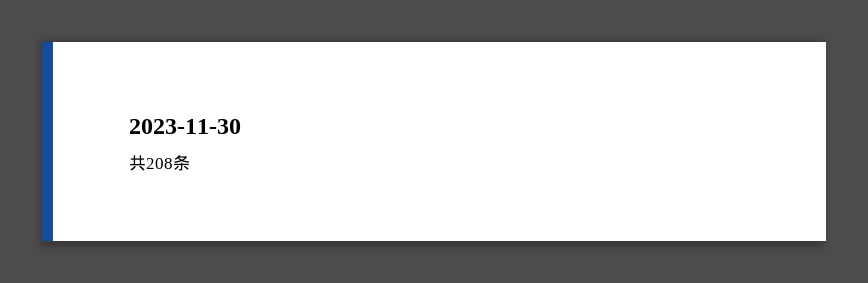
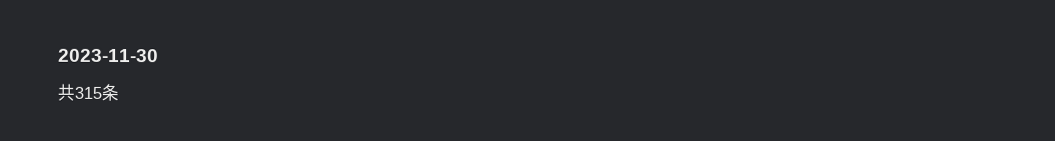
[146,158,173,169] 208 -> [74,86,102,99] 315

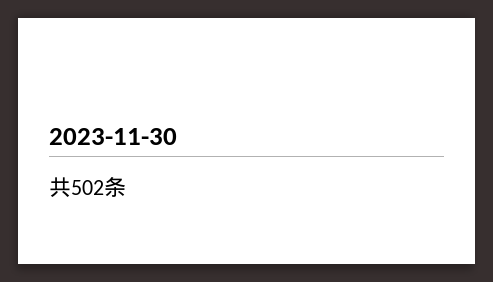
[74,86,102,99] 315 -> [71,180,104,195] 502

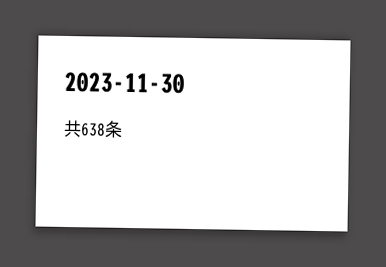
[71,180,104,195] 502 -> [80,122,106,137] 638

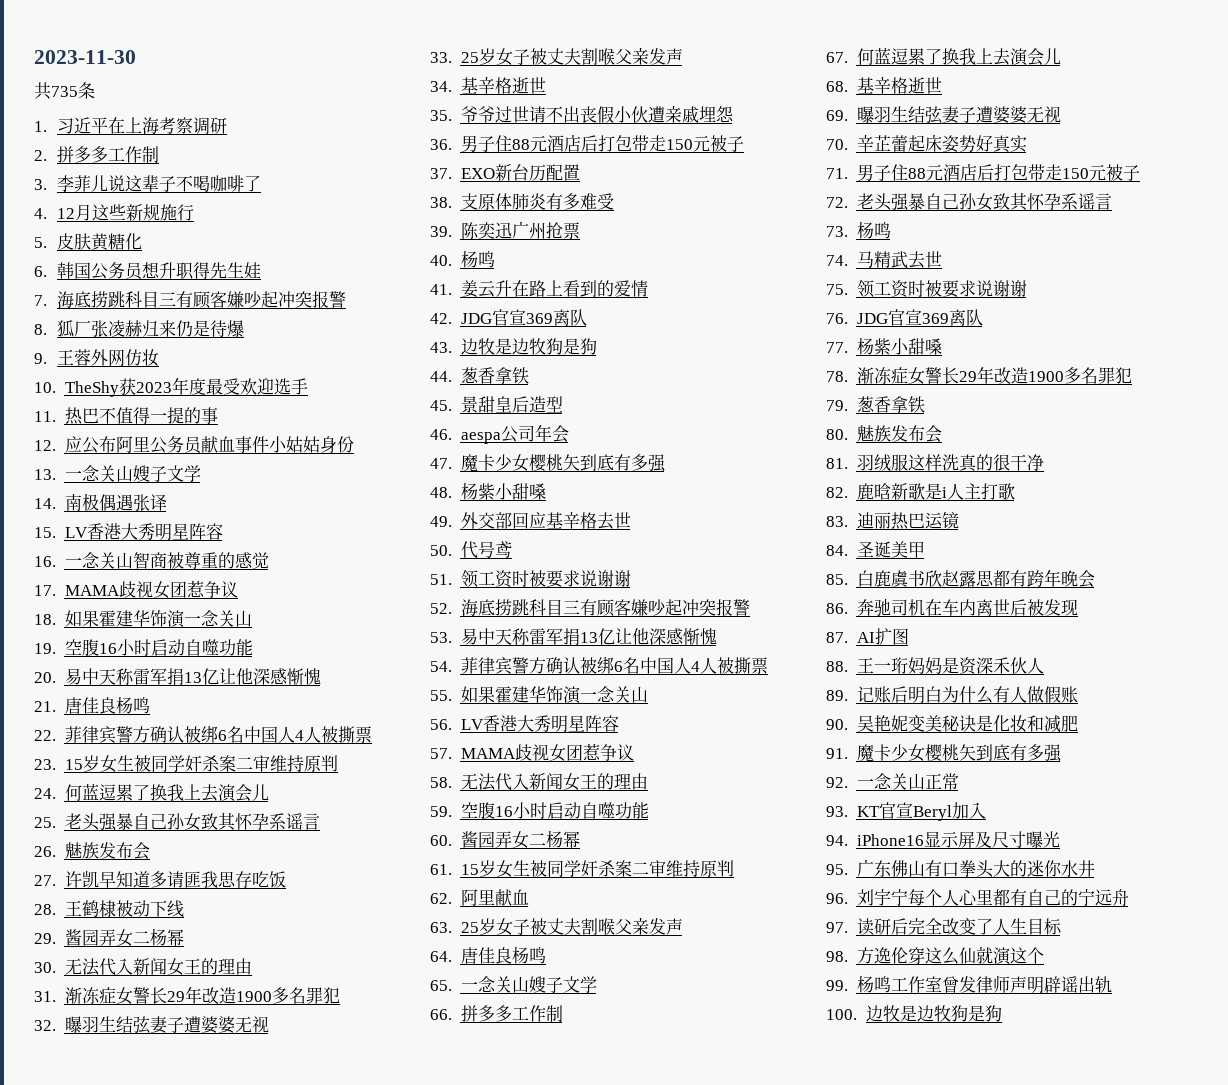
[80,122,106,137] 638 -> [51,86,78,97] 735
(123, 129) none -> [34,117,227,135] [34,146,159,163] [34,175,261,192] [34,204,194,221] [34,233,142,251] [34,262,261,280] [34,291,346,309] [34,320,244,337] [34,349,159,367] [34,377,308,397] [34,407,218,425] [34,436,354,454] [34,465,201,482] [34,493,167,511] [34,523,223,541] [34,552,269,569] [34,580,238,599] [34,610,252,628] [34,639,253,656] [34,668,321,686] [34,696,150,714] [34,725,372,744] [34,755,338,773] [34,783,269,802] [34,812,320,831] [34,842,150,860] [34,870,286,888] [34,900,184,918] [34,928,184,947] [34,958,252,976] [34,986,340,1005] [34,1016,269,1034] [430,47,683,66] [430,76,546,94] [430,105,734,124] [430,135,744,152] [430,164,580,181] [430,193,614,210] [430,221,580,239] [430,250,495,268] [430,280,648,298] [430,309,587,326] [430,338,597,355] [430,367,529,384] [430,396,563,413] [430,424,569,444] [430,454,666,472] [430,482,546,500] [430,511,631,530] [430,541,512,559] [430,570,631,588] [430,599,750,617] [430,628,717,646] [430,656,768,675] [430,686,648,704] [430,715,619,733] [430,743,634,762] [430,773,648,791] [430,802,649,819] [430,830,580,849] [430,860,734,878] [430,889,529,906] [430,917,683,936] [430,946,546,964] [430,976,597,993] [430,1005,563,1022] [826,47,1061,66] [826,76,942,94] [826,106,1061,124] [826,134,1027,153] [826,164,1140,181] [826,192,1112,211] [826,221,891,239] [826,251,942,269] [826,280,1027,298] [826,309,983,326] [826,337,942,355] [826,366,1132,385] [826,396,925,413] [826,425,942,443] [826,454,1044,472] [826,483,1015,500] [826,511,959,530] [826,541,925,558] [826,569,1095,588] [826,598,1078,616] [826,628,909,645] [826,657,1044,675] [826,686,1078,704] [826,715,1078,733] [826,744,1062,762] [826,773,959,790] [826,802,986,821] [826,831,1060,848] [826,859,1095,878] [826,889,1129,906] [826,918,1062,936] [826,946,1044,965] [826,975,1112,994] [826,1005,1002,1022] // 1.习近平在上海考察调研 // 2.拼多多工作制 // 3.李菲儿说这辈子不喝咖啡了 // 4. 12月这些新规施行 // 5.皮肤黄糖化 // 6.韩国公务员想升职得先生娃 // 7.海底捞跳科目三有顾客嫌吵起冲突报警 // 8.狐厂张凌赫归来仍是待爆 // 9.王蓉外网仿妆 // 10. TheShy获2023年度最受欢迎选手 // 11.热巴不值得一提的事 // 12.应公布阿里公务员献血事件小姑姑身份 // 13.一念关山嫂子文学 // 14.南极偶遇张译 // 15. LV香港大秀明星阵容 // 16.一念关山智商被尊重的感觉 // 17. MAMA歧视女团惹争议 // 18.如果霍建华饰演一念关山 // 19.空腹16小时启动自噬功能 // 20.易中天称雷军捐13亿让他深感惭愧 // 21.唐佳良杨鸣 // 22.菲律宾警方确认被绑6名中国人4人被撕票 // 23. 15岁女生被同学奸杀案二审维持原判 // 24.何蓝逗累了换我上去演会儿 // 25.老头强暴自己孙女致其怀孕系谣言 // 26.魅族发布会 // 27.许凯早知道多请匪我思存吃饭 // 28.王鹤棣被动下线 // 29.酱园弄女二杨幂 // 30.无法代入新闻女王的理由 // 31.渐冻症女警长29年改造1900多名罪犯 // 32.曝羽生结弦妻子遭婆婆无视 // 33. 25岁女子被丈夫割喉父亲发声 // 34.基辛格逝世 // 35.爷爷过世请不出丧假小伙遭亲戚埋怨 // 36.男子住88元酒店后打包带走150元被子 // 37. EXO新台历配置 // 38.支原体肺炎有多难受 // 39.陈奕迅广州抢票 // 40.杨鸣 // 41.姜云升在路上看到的爱情 // 42. JDG官宣369离队 // 43.边牧是边牧狗是狗 // 44.葱香拿铁 // 45.景甜皇后造型 // 46. aespa公司年会 // 47.魔卡少女樱桃矢到底有多强 // 48.杨紫小甜嗓 // 49.外交部回应基辛格去世 // 50.代号鸢 // 51.领工资时被要求说谢谢 // 52.海底捞跳科目三有顾客嫌吵起冲突报警 // 53.易中天称雷军捐13亿让他深感惭愧 // 54.菲律宾警方确认被绑6名中国人4人被撕票 // 55.如果霍建华饰演一念关山 // 56. LV香港大秀明星阵容 // 57. MAMA歧视女团惹争议 // 58.无法代入新闻女王的理由 // 59.空腹16小时启动自噬功能 // 60.酱园弄女二杨幂 // 61. 15岁女生被同学奸杀案二审维持原判 // 62.阿里献血 // 63. 25岁女子被丈夫割喉父亲发声 // 64.唐佳良杨鸣 // 65.一念关山嫂子文学 // 66.拼多多工作制 // 67.何蓝逗累了换我上去演会儿 // 68.基辛格逝世 // 69.曝羽生结弦妻子遭婆婆无视 // 70.辛芷蕾起床姿势好真实 // 71.男子住88元酒店后打包带走150元被子 // 72.老头强暴自己孙女致其怀孕系谣言 // 73.杨鸣 // 74.马精武去世 // 75.领工资时被要求说谢谢 // 76. JDG官宣369离队 // 77.杨紫小甜嗓 // 78.渐冻症女警长29年改造1900多名罪犯 // 79.葱香拿铁 // 80.魅族发布会 // 81.羽绒服这样洗真的很干净 // 82.鹿晗新歌是i人主打歌 // 83.迪丽热巴运镜 // 84.圣诞美甲 // 85.白鹿虞书欣赵露思都有跨年晚会 // 86.奔驰司机在车内离世后被发现 // 87. AI扩图 // 88.王一珩妈妈是资深禾伙人 // 89.记账后明白为什么有人做假账 // 90.吴艳妮变美秘诀是化妆和减肥 // 91.魔卡少女樱桃矢到底有多强 // 92.一念关山正常 // 93. KT官宣Beryl加入 // 94. iPhone16显示屏及尺寸曝光 // 95.广东佛山有口拳头大的迷你水井 // 96.刘宇宁每个人心里都有自己的宁远舟 // 97.读研后完全改变了人生目标 // 98.方逸伦穿这么仙就演这个 // 99.杨鸣工作室曾发律师声明辟谣出轨 // 100.边牧是边牧狗是狗

